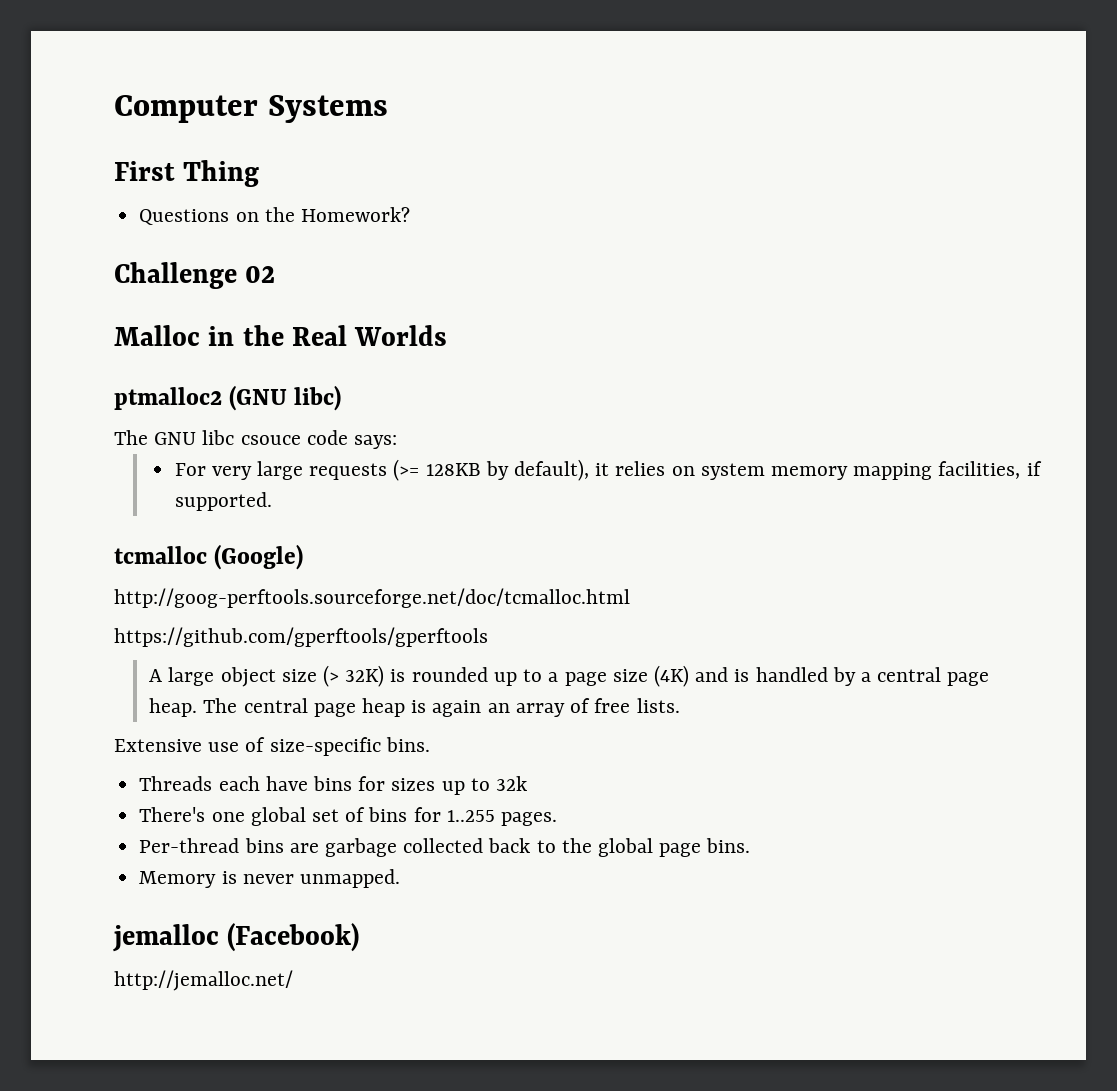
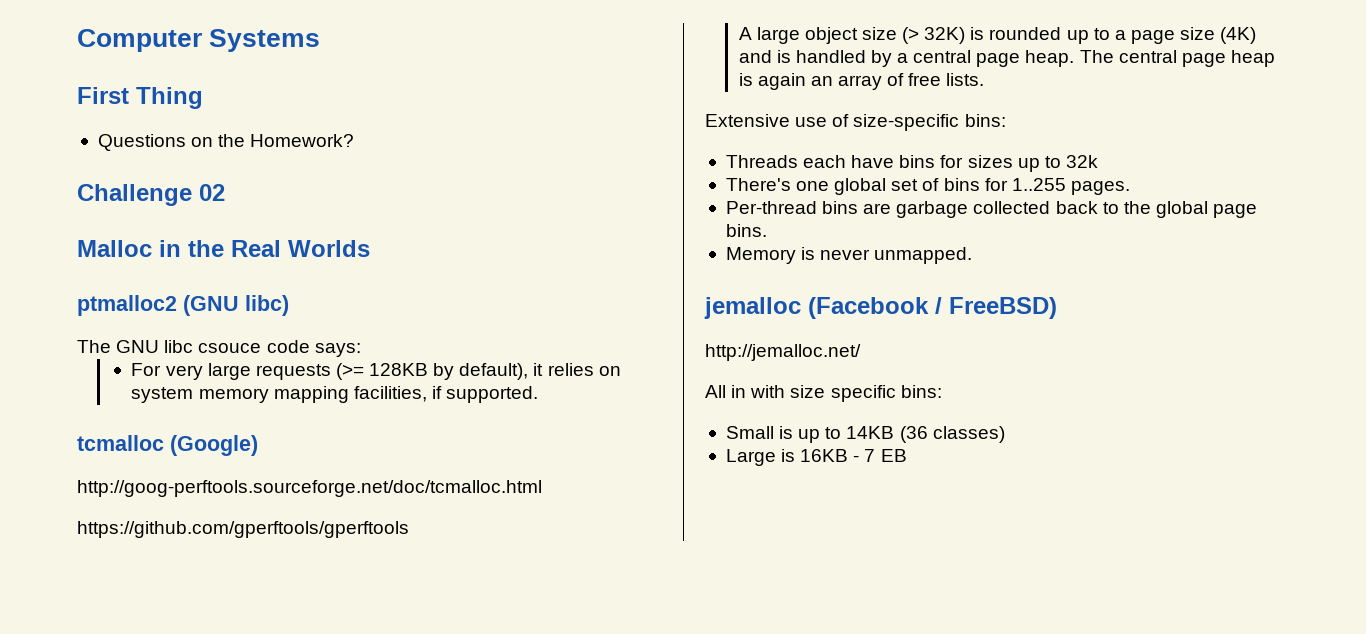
[385,737,430,752] bins. -> [964,114,1006,127] bins:
[227,923,360,952] [114,970,293,991] (Facebook) // http://jemalloc.net/ -> [808,297,1057,319] [705,344,861,361] [705,385,942,402] [725,426,1005,443] [725,449,907,466] (Facebook / FreeBSD) // http://jemalloc.net/ // All in with size specific bins: // Small is up to 14KB (36 classes) // Large is 16KB - 7 EB

